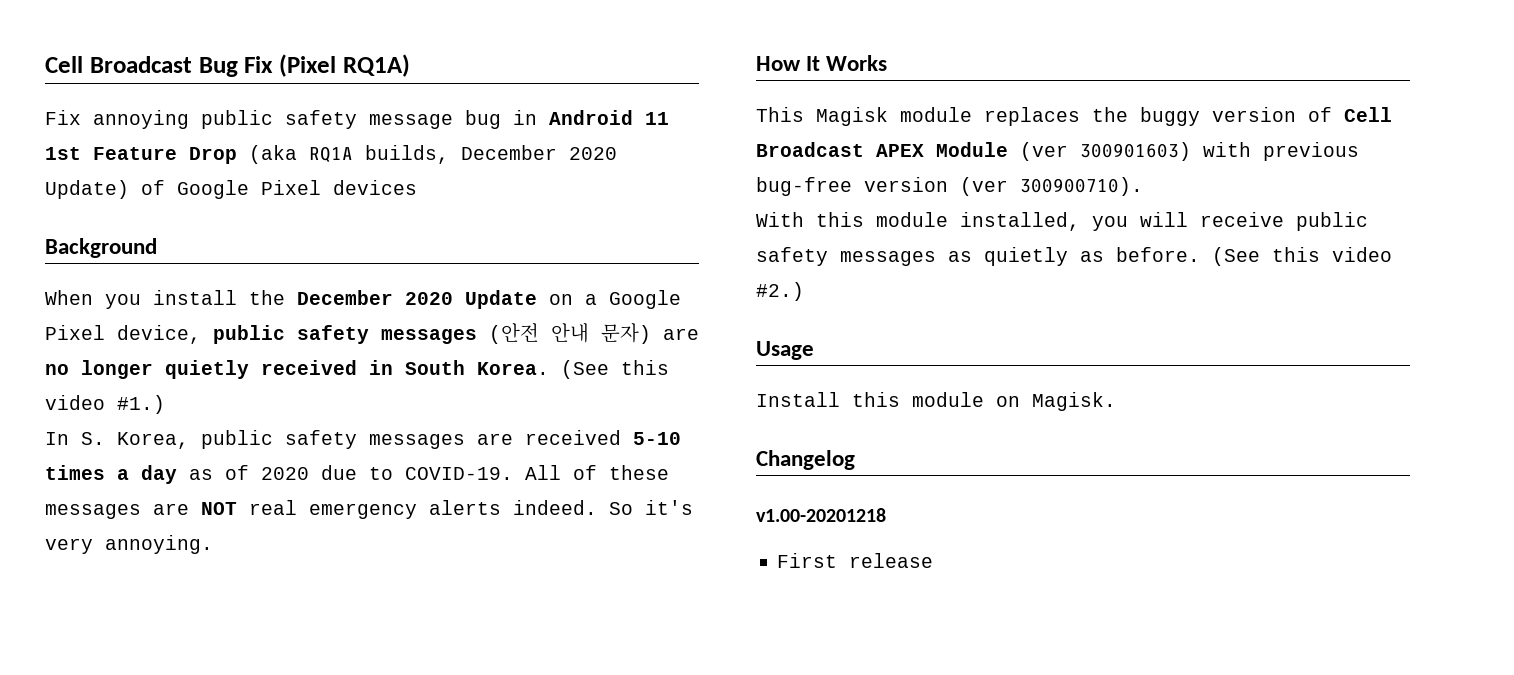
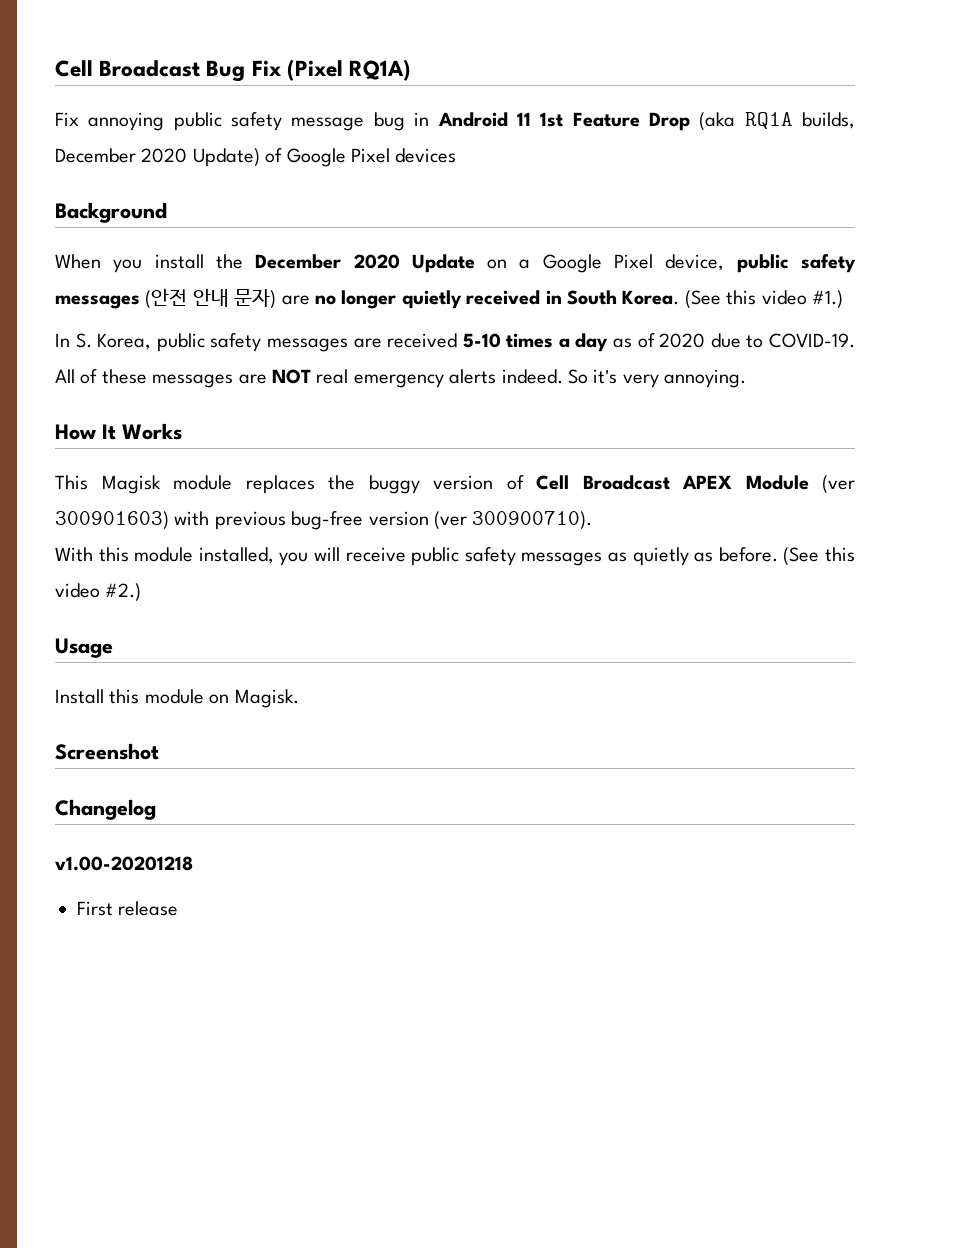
(1116, 401) none -> [55,743,159,760] // Screenshot

